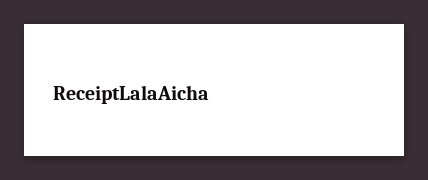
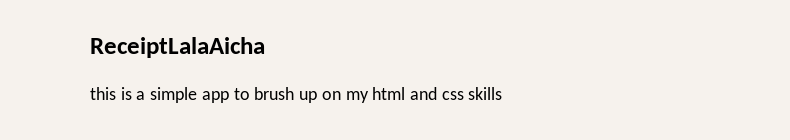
(209, 94) none -> [90,87,503,103] // this is a simple app to brush up on my html and css skills

